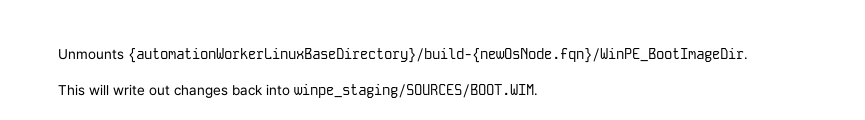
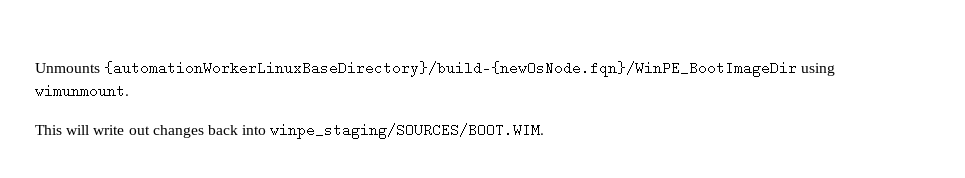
[128,48,748,63] {automationWorkerLinuxBaseDirectory}/build-{newOsNode.fqn}/WinPE_BootImageDir. -> [104,61,836,77] [35,85,129,96] {automationWorkerLinuxBaseDirectory}/build-{newOsNode.fqn}/WinPE_BootImageDir using wimunmount.

